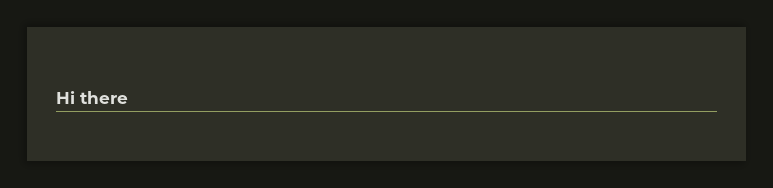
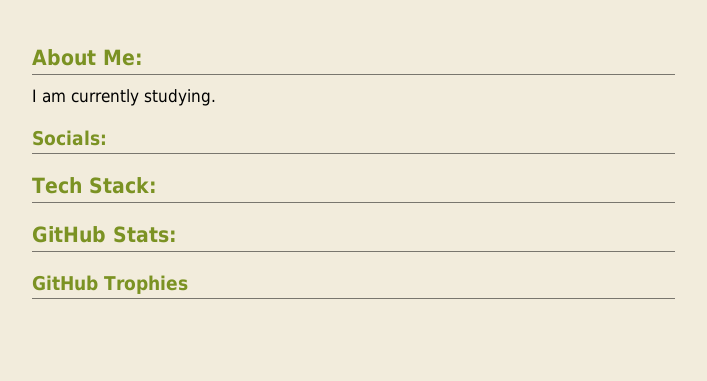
[56,91,128,104] Hi there -> [32,49,143,66] [32,89,216,106] [32,130,107,146] [32,177,157,194] [32,226,177,243] [32,275,188,294] About Me: // I am currently studying. // Socials: // Tech Stack: // GitHub Stats: // GitHub Trophies

